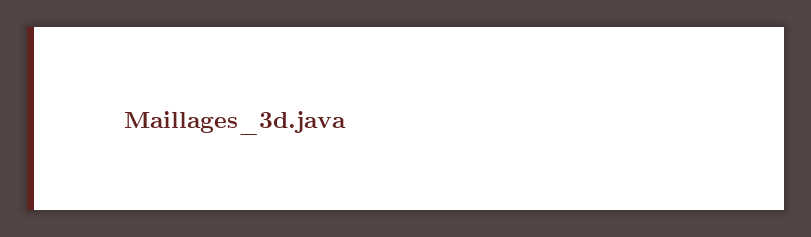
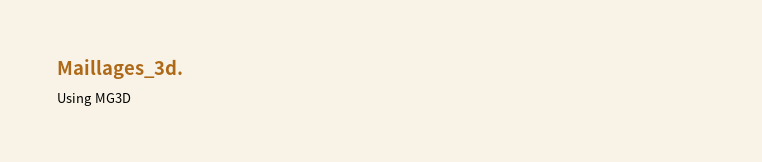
[124,111,346,135] Maillages_3d.java -> [57,59,183,79] [57,93,131,106] Maillages_3d. // Using MG3D

